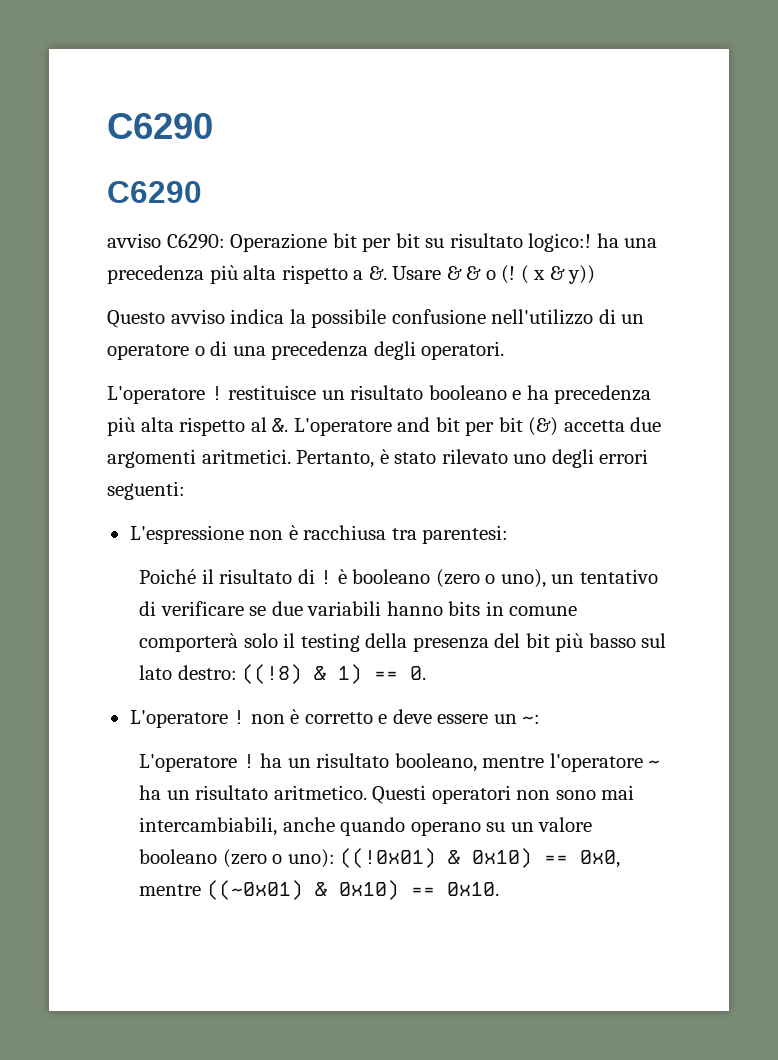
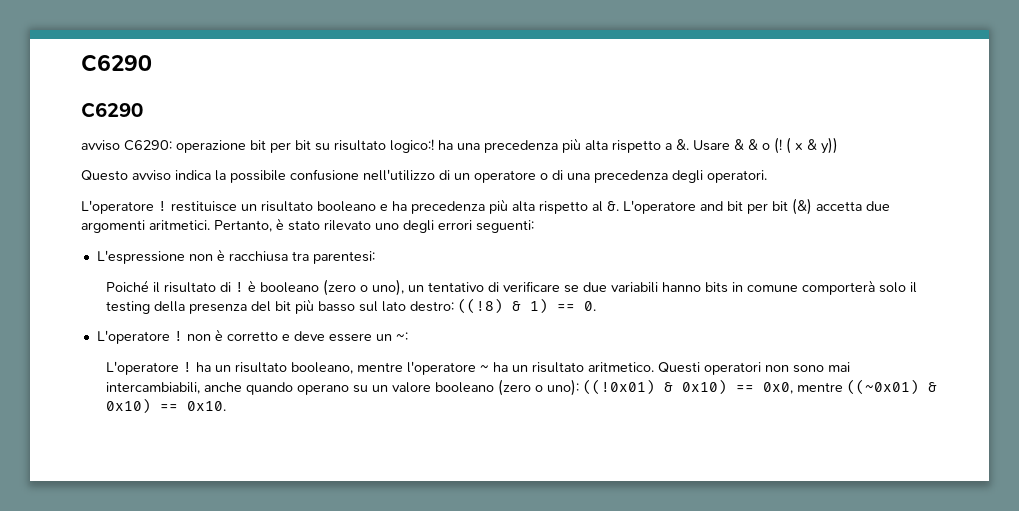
[230,233,328,252] Operazione -> [176,140,246,153] operazione

